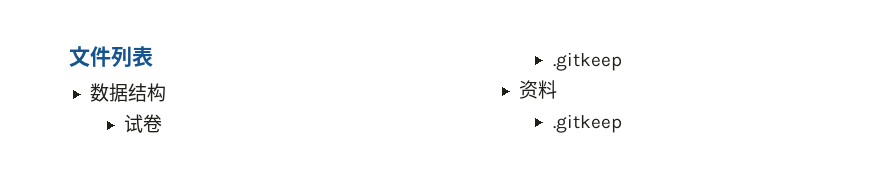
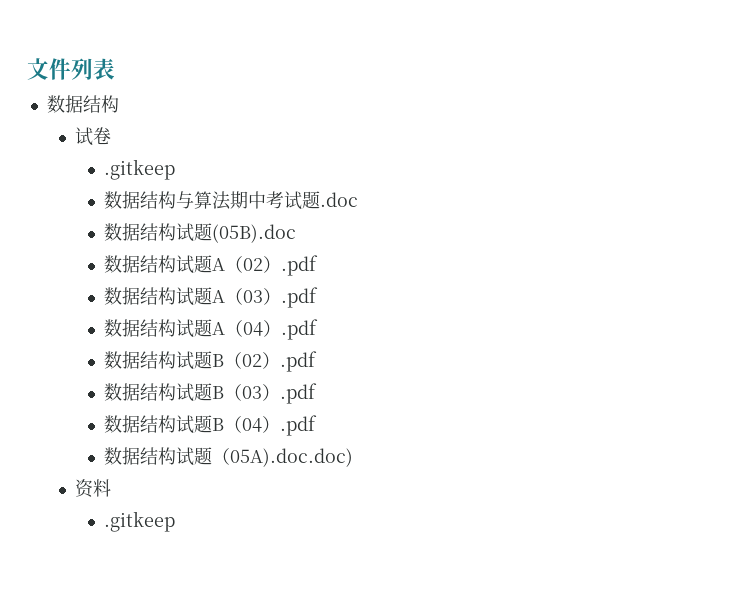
(622, 61) none -> [103,191,358,210] [103,223,296,243] [103,255,318,276] [103,287,318,308] [103,319,318,340] [103,351,317,372] [103,383,317,404] [103,415,317,436] [103,447,353,467] // 数据结构与算法期中考试题.doc // 数据结构试题(05B).doc // 数据结构试题A（02）.pdf // 数据结构试题A（03）.pdf // 数据结构试题A（04）.pdf // 数据结构试题B（02）.pdf // 数据结构试题B（03）.pdf // 数据结构试题B（04）.pdf // 数据结构试题（05A).doc.doc)

